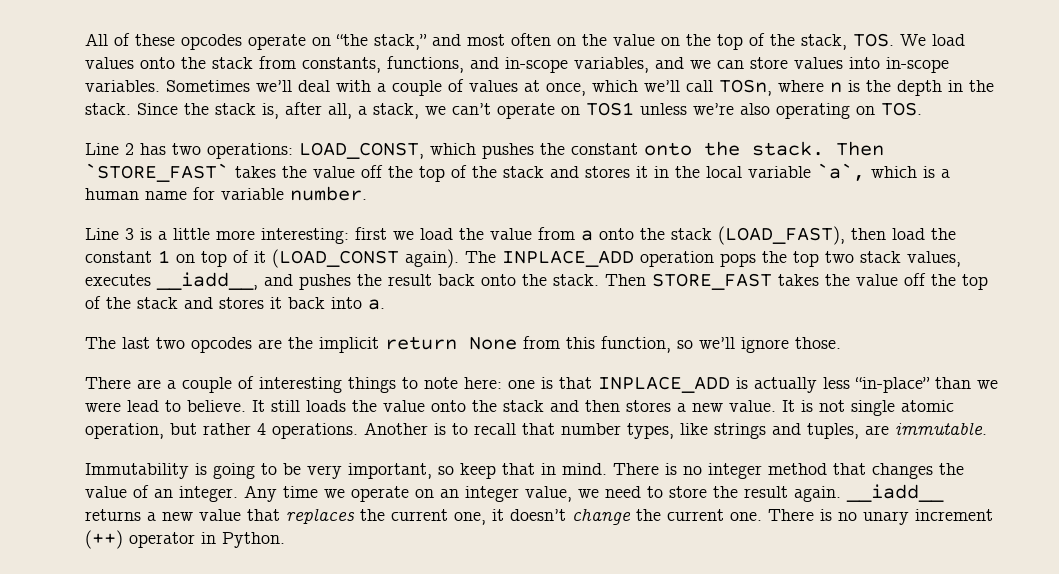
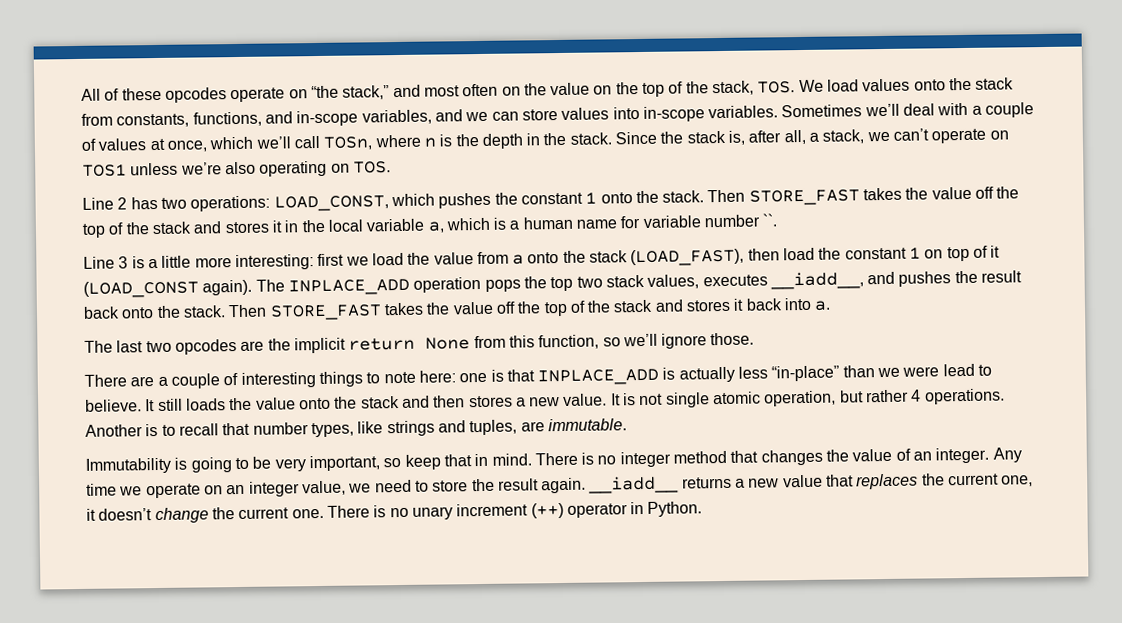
[644,141,884,156] [85,163,229,182] onto the stack. Then `STORE_FAST` -> [585,189,860,206] 1 onto the stack. Then STORE_FAST
[817,163,865,181] `a`, -> [427,221,445,233] a,
[290,186,367,201] number. -> [704,213,778,228] number ``.

